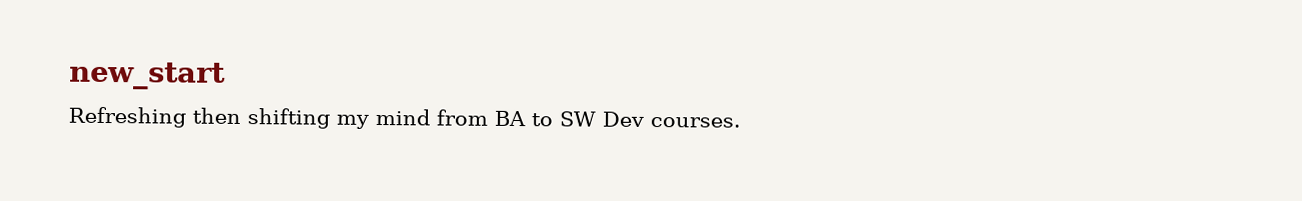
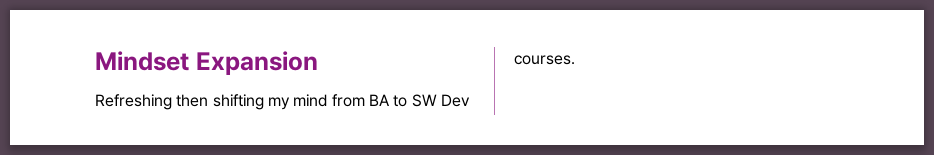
[69,61,226,90] new_start -> [95,51,318,75] Mindset Expansion

